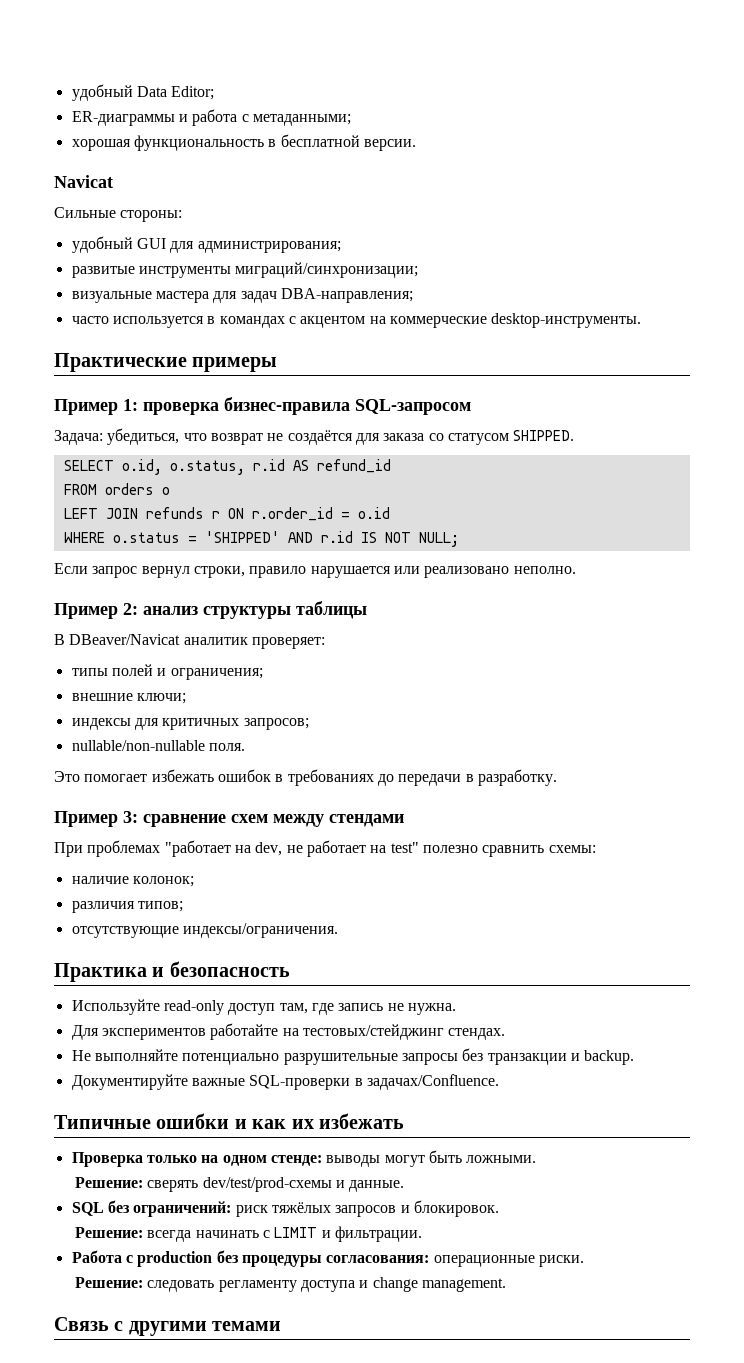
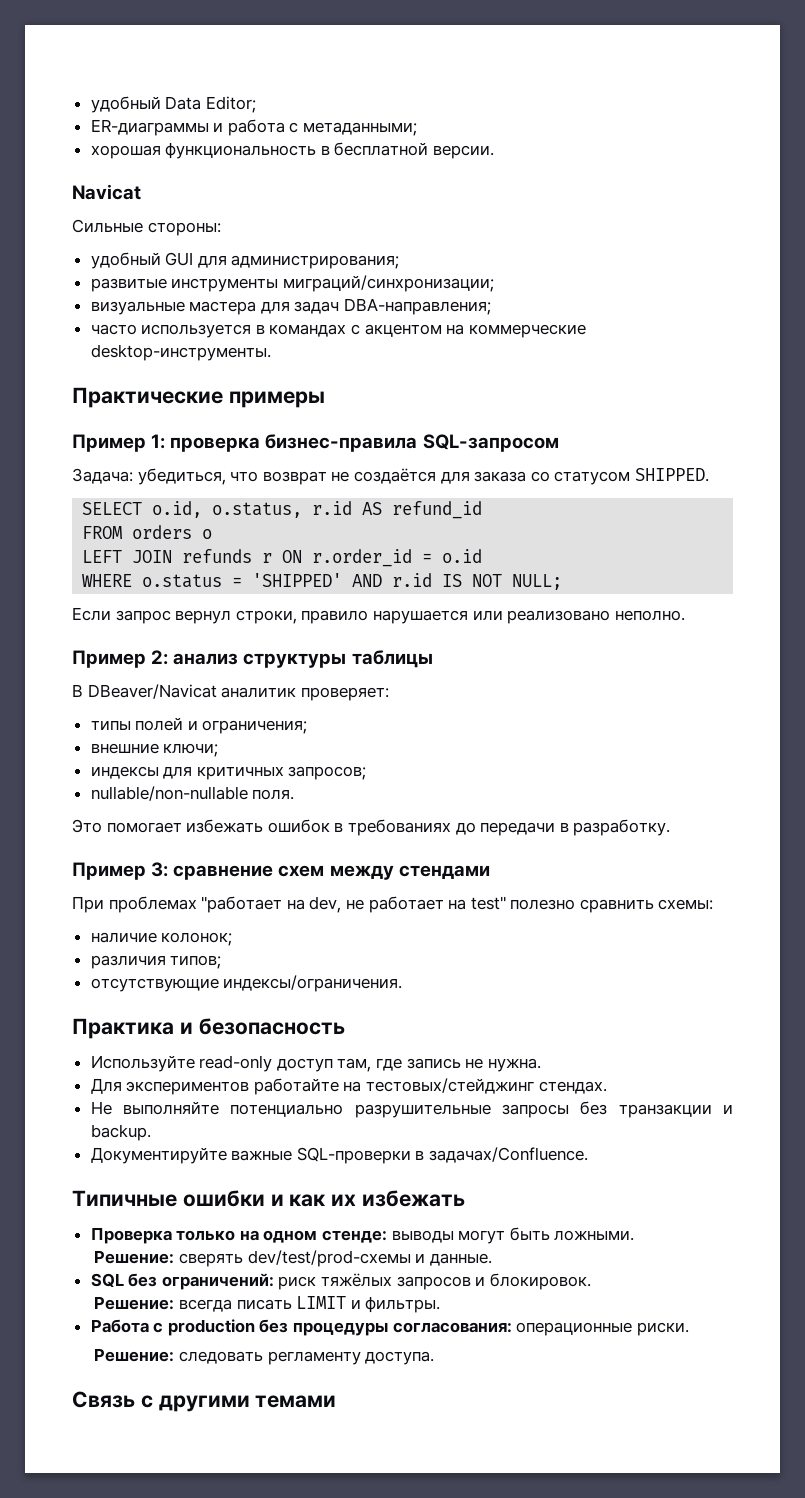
[195,1230,270,1238] начинать с -> [236,1299,292,1310] писать
[334,1226,422,1242] фильтрации. -> [365,1296,441,1313] фильтры.
[300,1277,506,1292] доступа и change management. -> [365,1351,435,1365] доступа.

